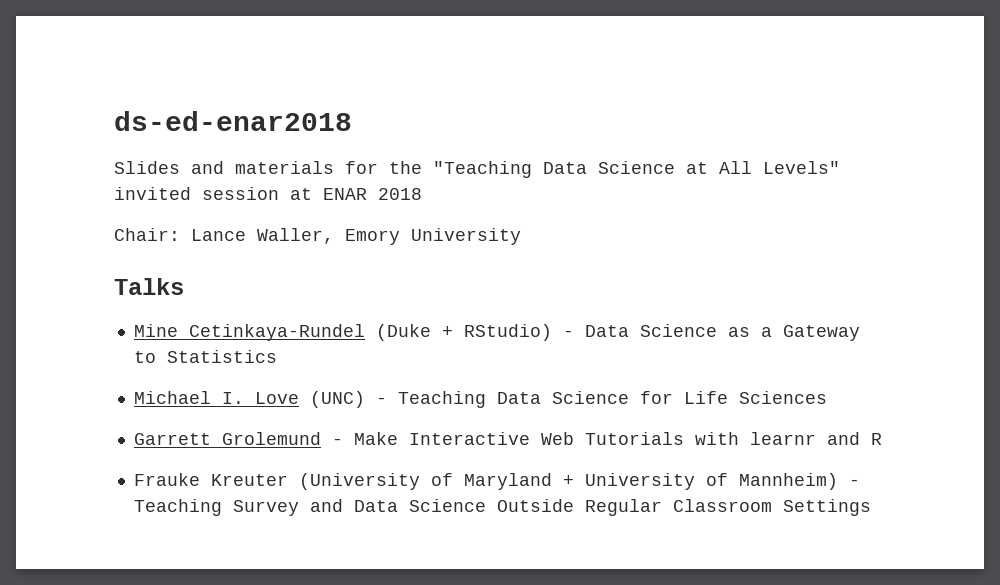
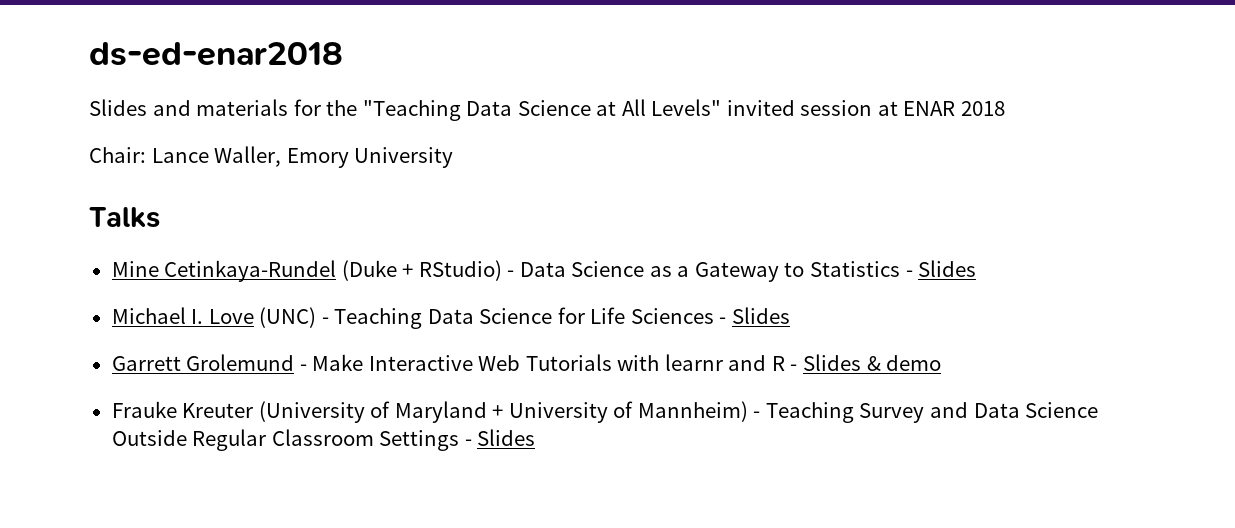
(277, 356) none -> [905,260,977,277] - Slides
(827, 397) none -> [719,307,790,324] - Slides
(882, 439) none -> [790,354,942,371] - Slides & demo
(871, 507) none -> [464,429,536,446] - Slides

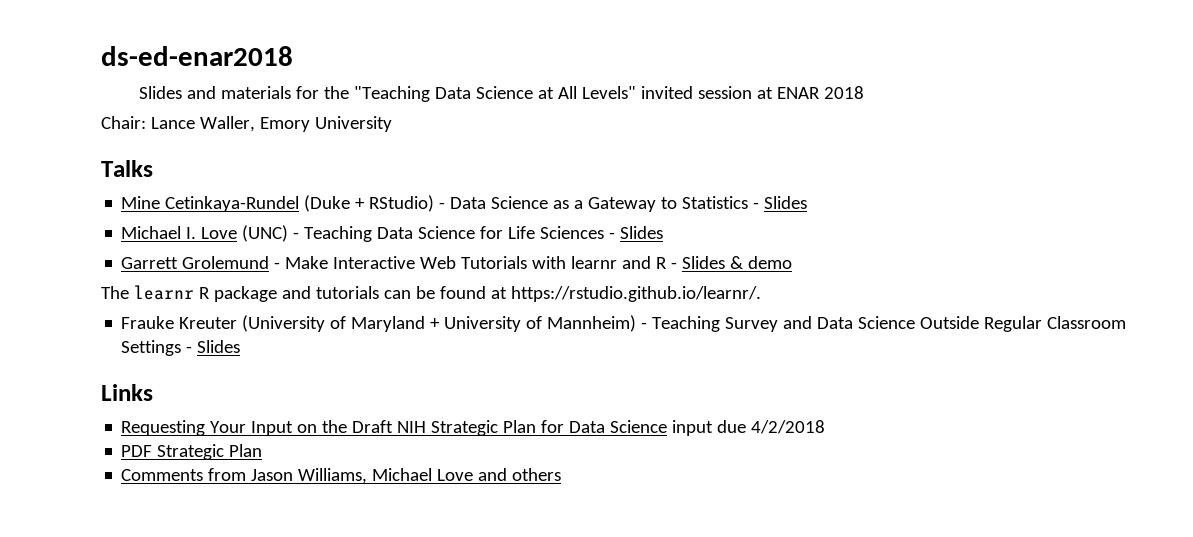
(942, 363) none -> [101,285,761,302] // The learnr R package and tutorials can be found at https://rstudio.github.io/learnr/.
(536, 437) none -> [101,384,153,401] [121,420,826,436] [121,444,263,460] [121,468,562,484] // Links // Requesting Your Input on the Draft NIH Strategic Plan for Data Science input due 4/2/2018 // PDF Strategic Plan // Comments from Jason Williams, Michael Love and others

